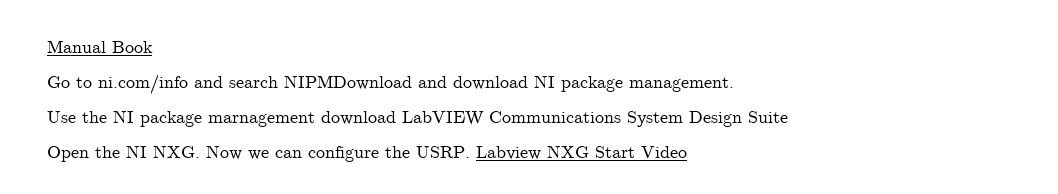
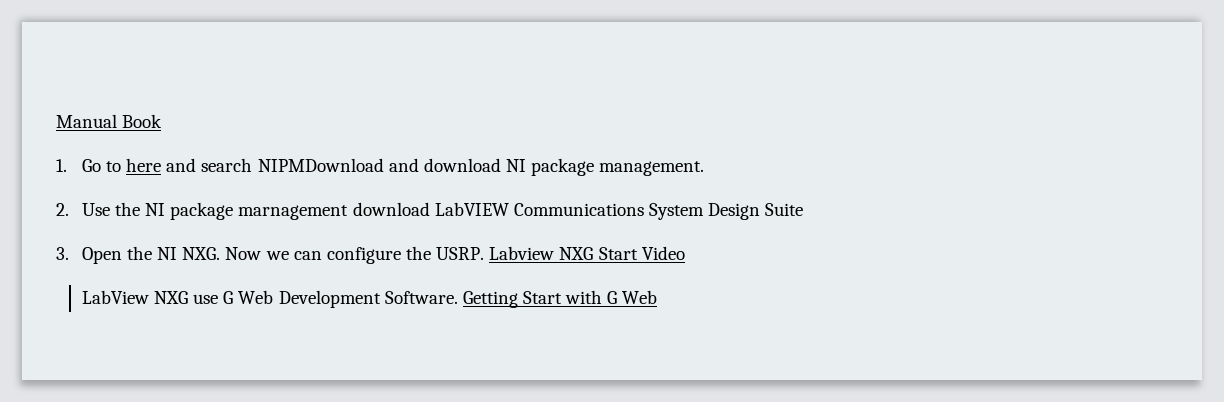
(153, 47) none -> [56,159,67,172] 1.
[98,74,188,95] ni.com/info -> [126,158,162,172] here
(734, 84) none -> [56,203,69,216] 2.
(788, 117) none -> [56,247,69,260] 3.
(687, 152) none -> [81,290,658,308] // LabView NXG use G Web Development Software. Getting Start with G Web

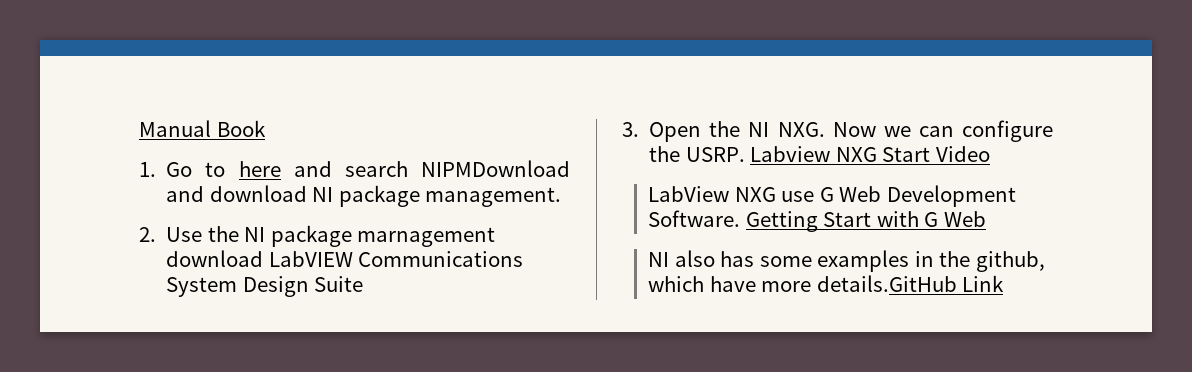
(658, 297) none -> [648,250,1045,272] [648,275,1005,292] // NI also has some examples in the github, which have more details.GitHub Link

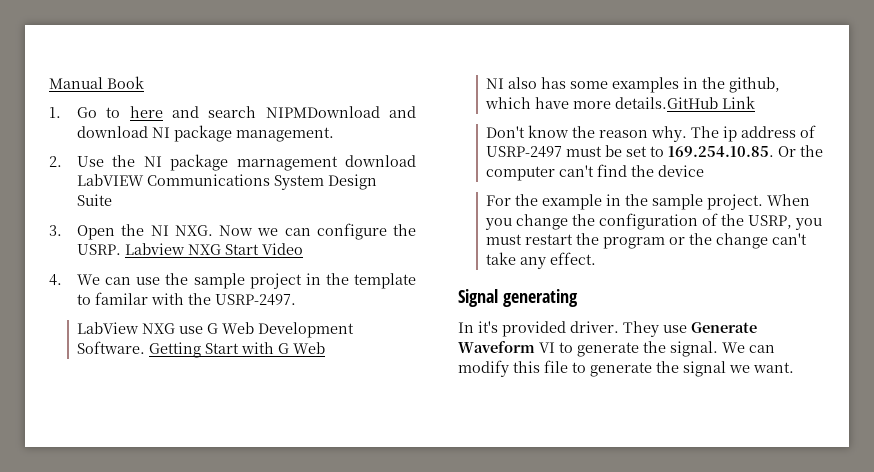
(990, 154) none -> [49,273,416,289] [77,292,297,306] // 4. We can use the sample project in the template to familar with the USRP-2497.
(1005, 283) none -> [486,125,817,142] [486,145,824,158] [486,164,705,181] [486,194,811,210] [485,213,823,230] [486,233,808,249] [486,252,597,269] [458,289,578,307] [458,321,757,337] [458,341,775,357] [458,360,794,377] // Don't know the reason why. The ip address of USRP-2497 must be set to 169.254.10.85. Or the computer can't find the device // For the example in the sample project. When you change the configuration of the USRP, you must restart the program or the change can't take any effect. // Signal generating // In it's provided driver. They use Generate Waveform VI to generate the signal. We can modify this file to generate the signal we want.

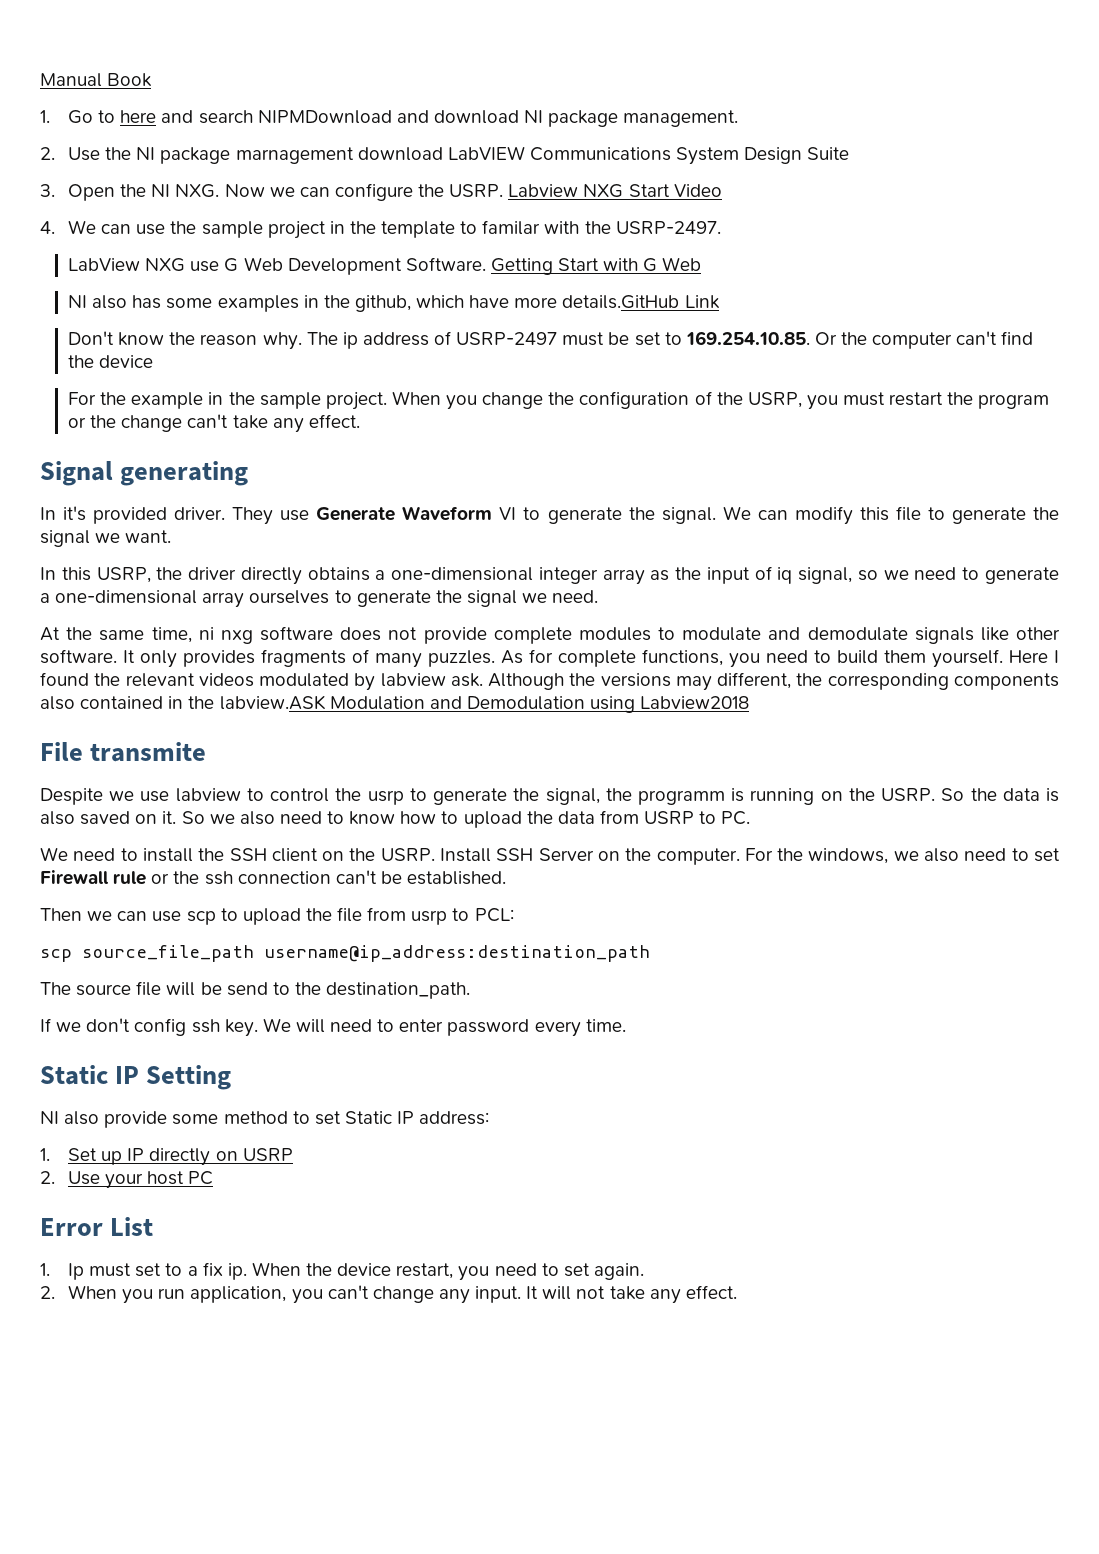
(794, 367) none -> [40,566,1060,585] [40,590,599,608] [40,626,1060,644] [40,649,1059,668] [40,672,1059,691] [40,695,750,713] [40,742,207,762] [40,788,1060,805] [40,810,751,828] [40,847,1061,865] [40,870,507,885] [40,907,514,925] [40,945,650,962] [40,981,471,999] [40,1018,626,1037] [40,1065,232,1090] [40,1111,490,1128] [40,1148,293,1166] [40,1171,214,1189] [40,1217,154,1236] [40,1262,644,1281] [40,1285,737,1304] // In this USRP, the driver directly obtains a one-dimensional integer array as the input of iq signal, so we need to generate a one-dimensional array ourselves to generate the signal we need. // At the same time, ni nxg software does not provide complete modules to modulate and demodulate signals like other software. It only provides fragments of many puzzles. As for complete functions, you need to build them yourself. Here I found the relevant videos modulated by labview ask. Although the versions may different, the corresponding components also contained in the labview.ASK Modulation and Demodulation using Labview2018 // File transmite // Despite we use labview to control the usrp to generate the signal, the programm is running on the USRP. So the data is also saved on it. So we also need to know how to upload the data from USRP to PC. // We need to install the SSH client on the USRP. Install SSH Server on the computer. For the windows, we also need to set Firewall rule or the ssh connection can't be established. // Then we can use scp to upload the file from usrp to PCL: // scp source_file_path username@ip_address:destination_path // The source file will be send to the destination_path. // If we don't config ssh key. We will need to enter password every time. // Static IP Setting // NI also provide some method to set Static IP address: // 1. Set up IP directly on USRP // 2. Use your host PC // Error List // 1. Ip must set to a fix ip. When the device restart, you need to set again. // 2. When you run application, you can't change any input. It will not take any effect.

